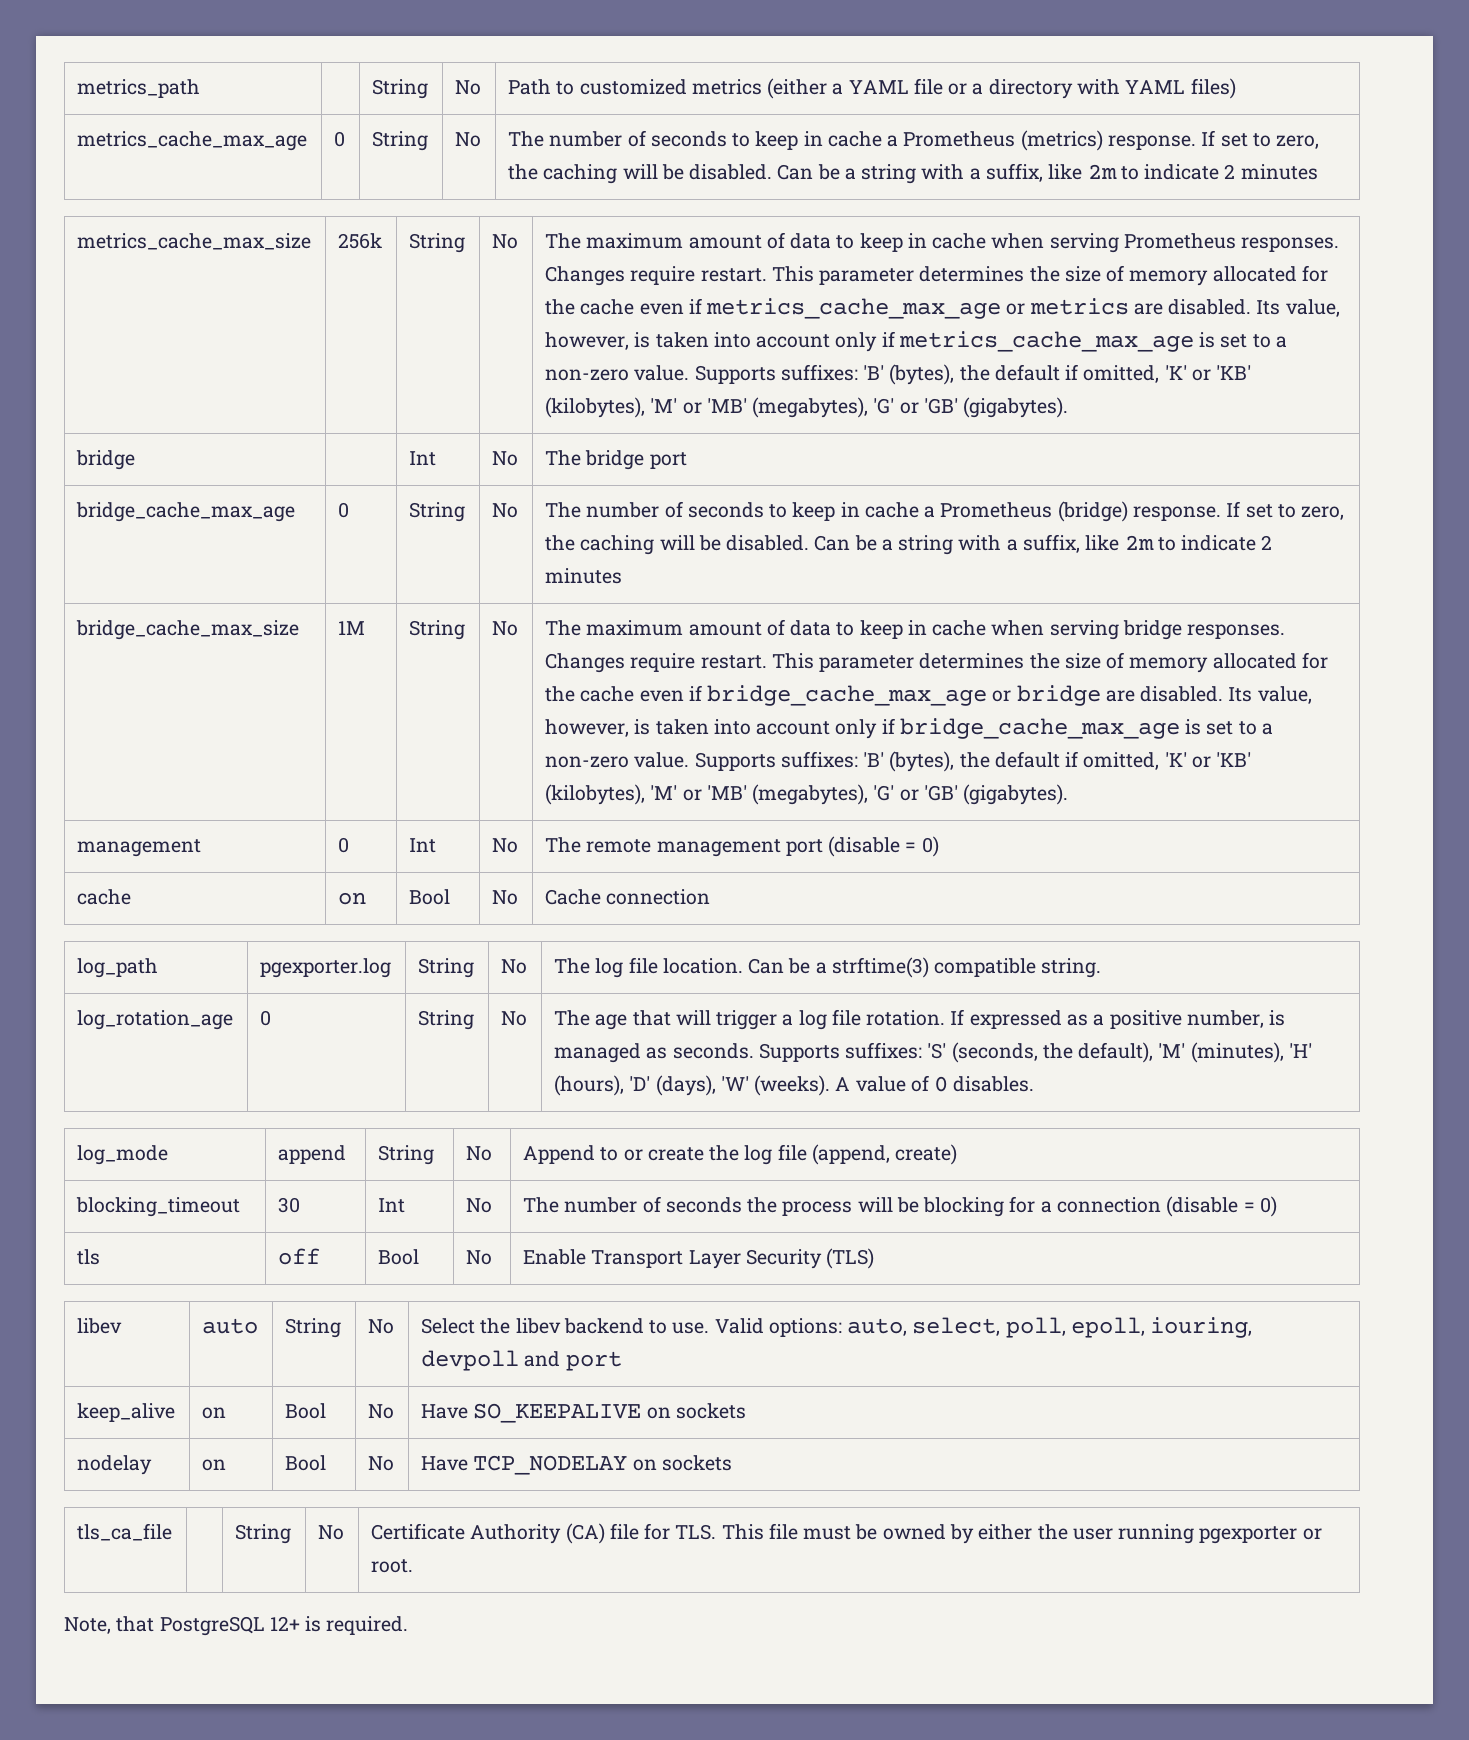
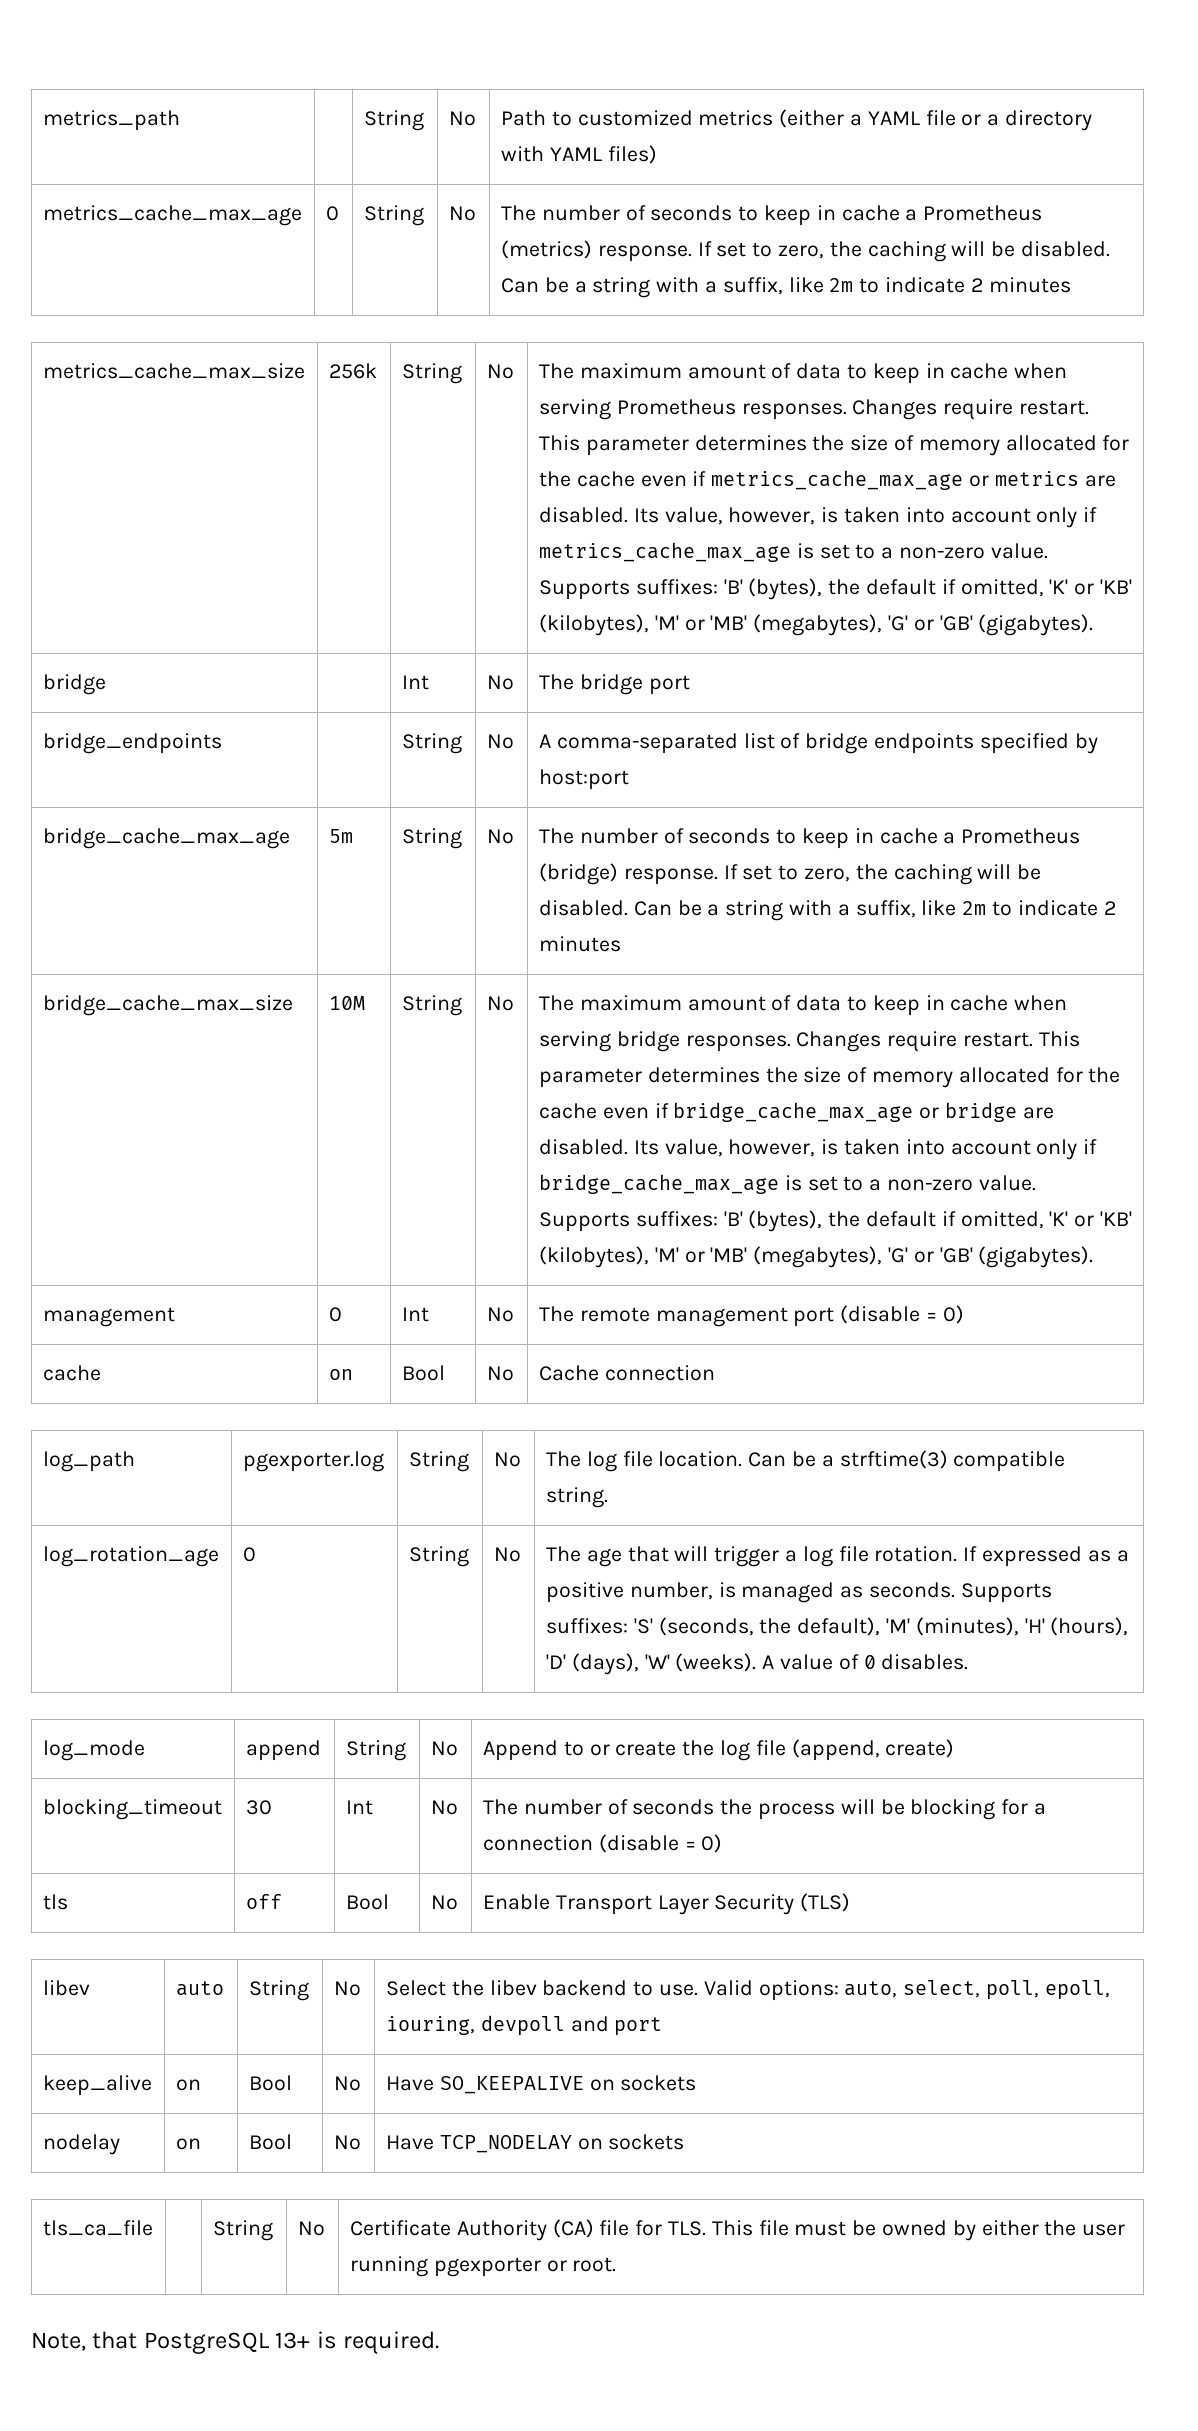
(687, 460) none -> [42,733,222,754] [401,733,462,754] [486,734,514,749] [538,733,1098,754] [538,769,629,790] // bridge_endpoints | | String | No | A comma-separated list of bridge endpoints specified by host:port
[338,502,350,518] 0 -> [328,829,353,843] 5m
[338,621,366,635] 1M -> [328,996,365,1010] 10M
[269,1616,300,1631] 12+ -> [275,2332,311,2349] 13+

